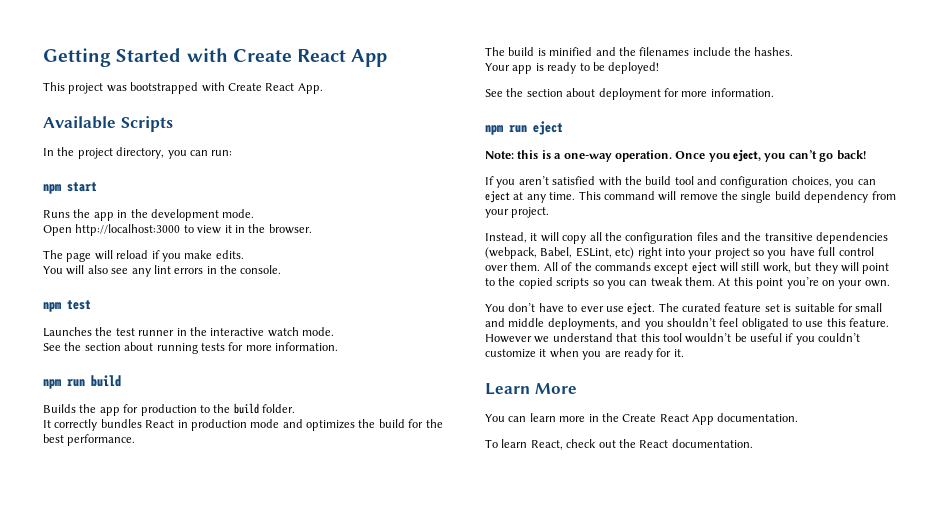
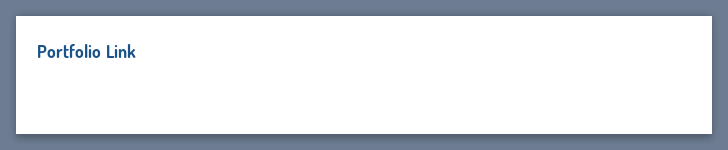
[43,48,388,67] [43,82,323,94] [43,116,173,132] [43,147,233,159] [43,182,97,194] [43,209,255,221] [43,224,312,236] [43,250,244,262] [43,265,282,277] [43,300,91,312] [43,327,334,337] [43,342,338,354] [43,375,121,389] [43,403,295,416] [43,419,443,431] [43,434,136,446] [485,47,794,56] [485,62,660,74] [485,88,774,100] [485,121,563,135] [485,149,866,162] [485,176,876,188] [485,191,896,203] [485,207,550,218] [485,232,889,244] [485,247,874,259] [485,262,890,274] [485,277,890,289] [485,303,883,315] [485,318,890,330] [485,333,861,345] [485,348,684,360] [485,383,577,395] [485,413,799,425] [485,439,753,450] Getting Started with Create React App // This project was bootstrapped with Create React App. // Available Scripts // In the project directory, you can run: // npm start // Runs the app in the development mode. // Open http://localhost:3000 to view it in the browser. // The page will reload if you make edits. // You will also see any lint errors in the console. // npm test // Launches the test runner in the interactive watch mode. // See the section about running tests for more information. // npm run build // Builds the app for production to the build folder. // It correctly bundles React in production mode and optimizes the build for the best performance. // The build is minified and the filenames include the hashes. // Your app is ready to be deployed! // See the section about deployment for more information. // npm run eject // Note: this is a one-way operation. Once you eject, you can’t go back! // If you aren’t satisfied with the build tool and configuration choices, you can eject at any time. This command will remove the single build dependency from your project. // Instead, it will copy all the configuration files and the transitive dependencies (webpack, Babel, ESLint, etc) right into your project so you have full control over them. All of the commands except eject will still work, but they will point to the copied scripts so you can tweak them. At this point you’re on your own. // You don’t have to ever use eject. The curated feature set is suitable for small and middle deployments, and you shouldn’t feel obligated to use this feature. However we understand that this tool wouldn’t be useful if you couldn’t customize it when you are ready for it. // Learn More // You can learn more in the Create React App documentation. // To learn React, check out the React documentation. -> [37,44,136,58] Portfolio Link

